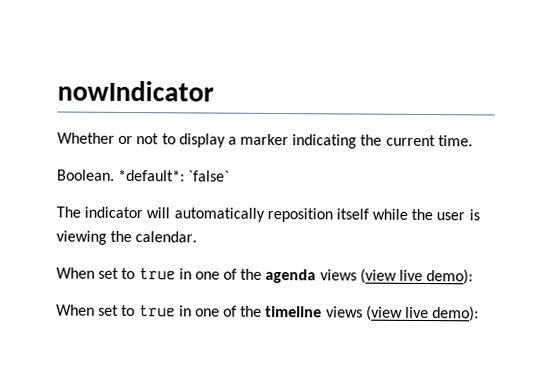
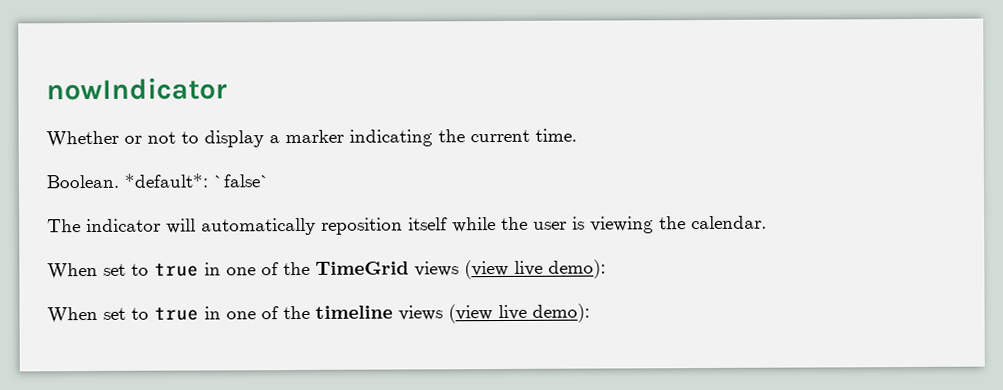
[265,268,317,284] agenda -> [315,261,409,275] TimeGrid

